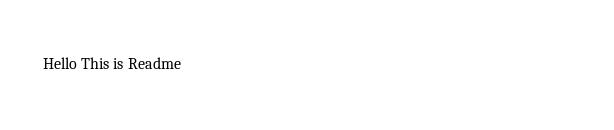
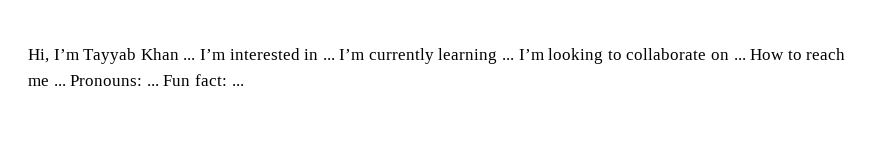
[43,57,181,69] Hello This is Readme -> [28,48,846,64] [28,74,244,86] Hi, I’m Tayyab Khan ... I’m interested in ... I’m currently learning ... I’m looking to collaborate on ... How to reach me ... Pronouns: ... Fun fact: ...

